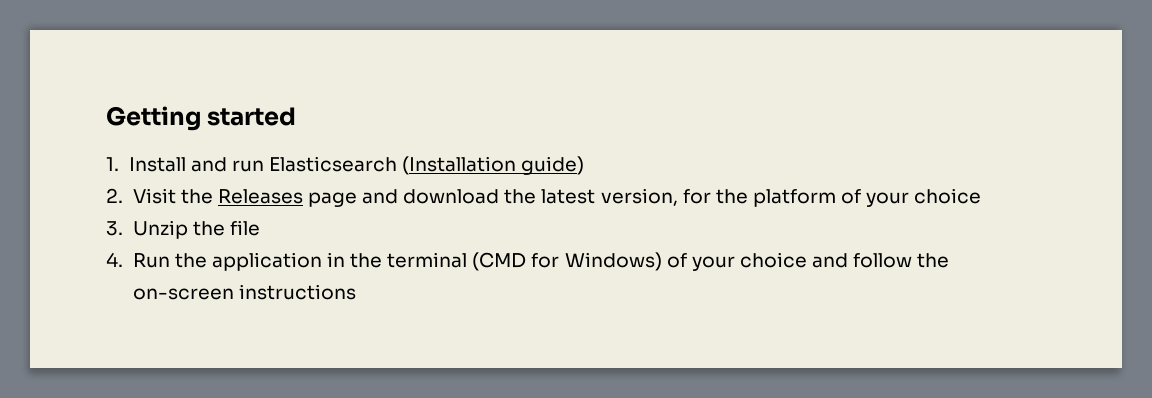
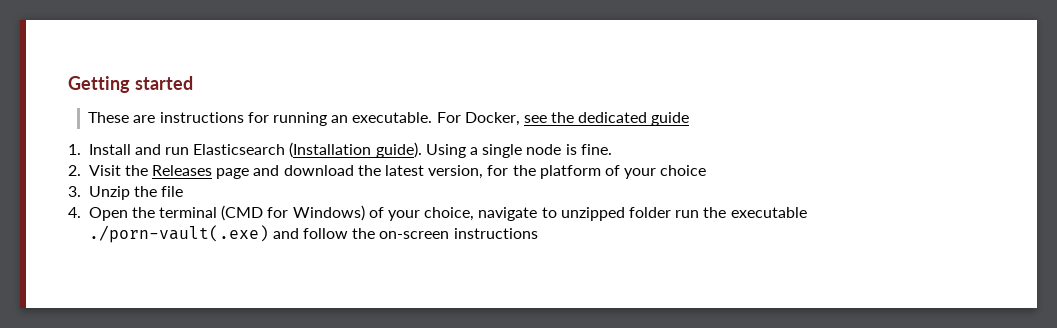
(297, 116) none -> [88,112,690,126] // These are instructions for running an executable. For Docker, see the dedicated guide
[521,156,585,175] guide) -> [375,142,612,158] guide). Using a single node is fine.
[132,252,345,271] Run the application in -> [88,207,128,221] Open
[739,252,807,268] choice -> [424,207,807,221] [88,225,269,243] choice, navigate to unzipped folder run the executable ./porn-vault(.exe)

